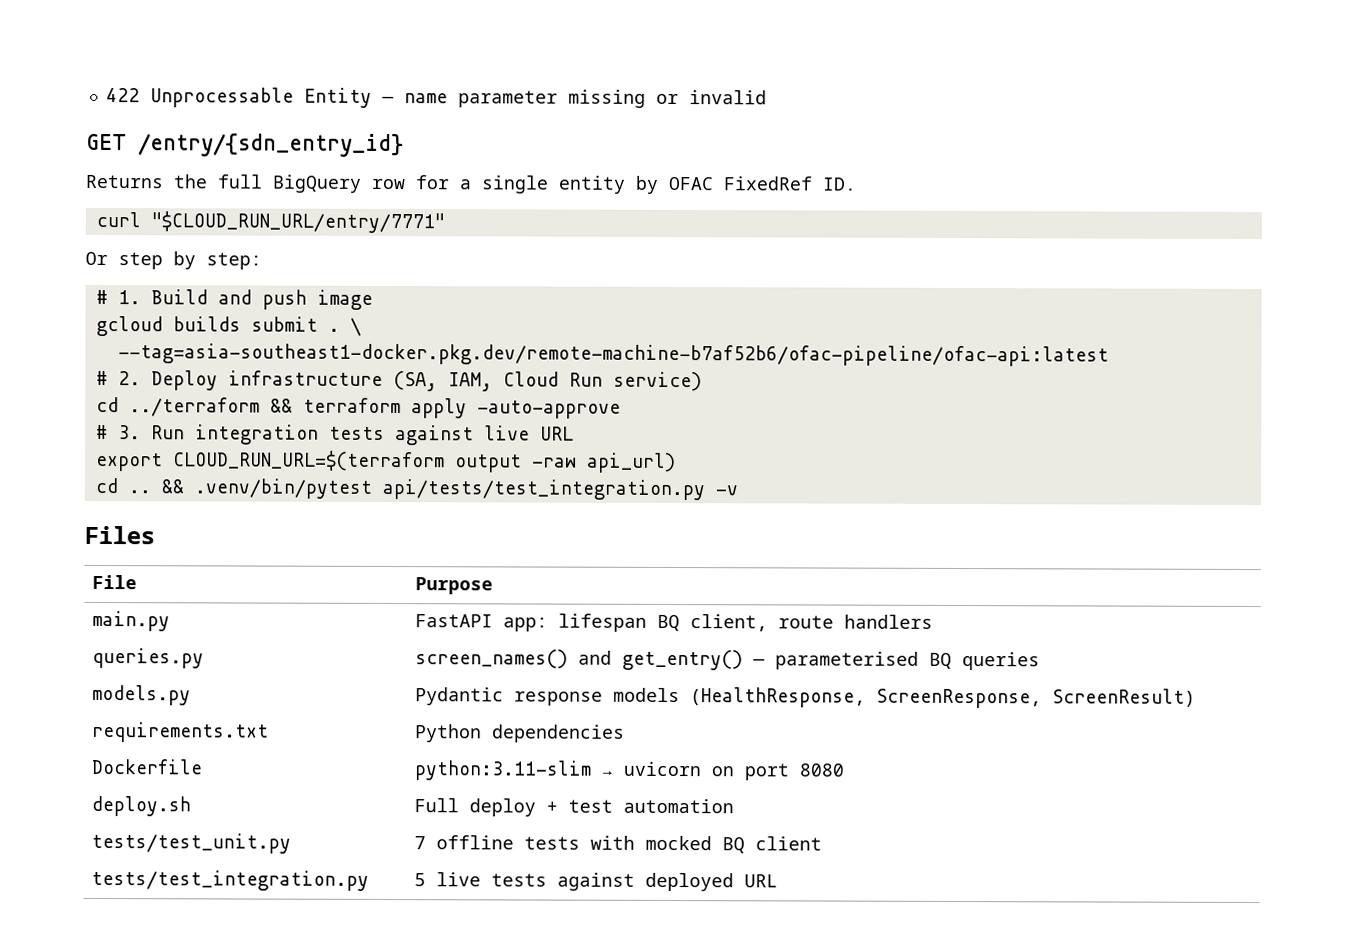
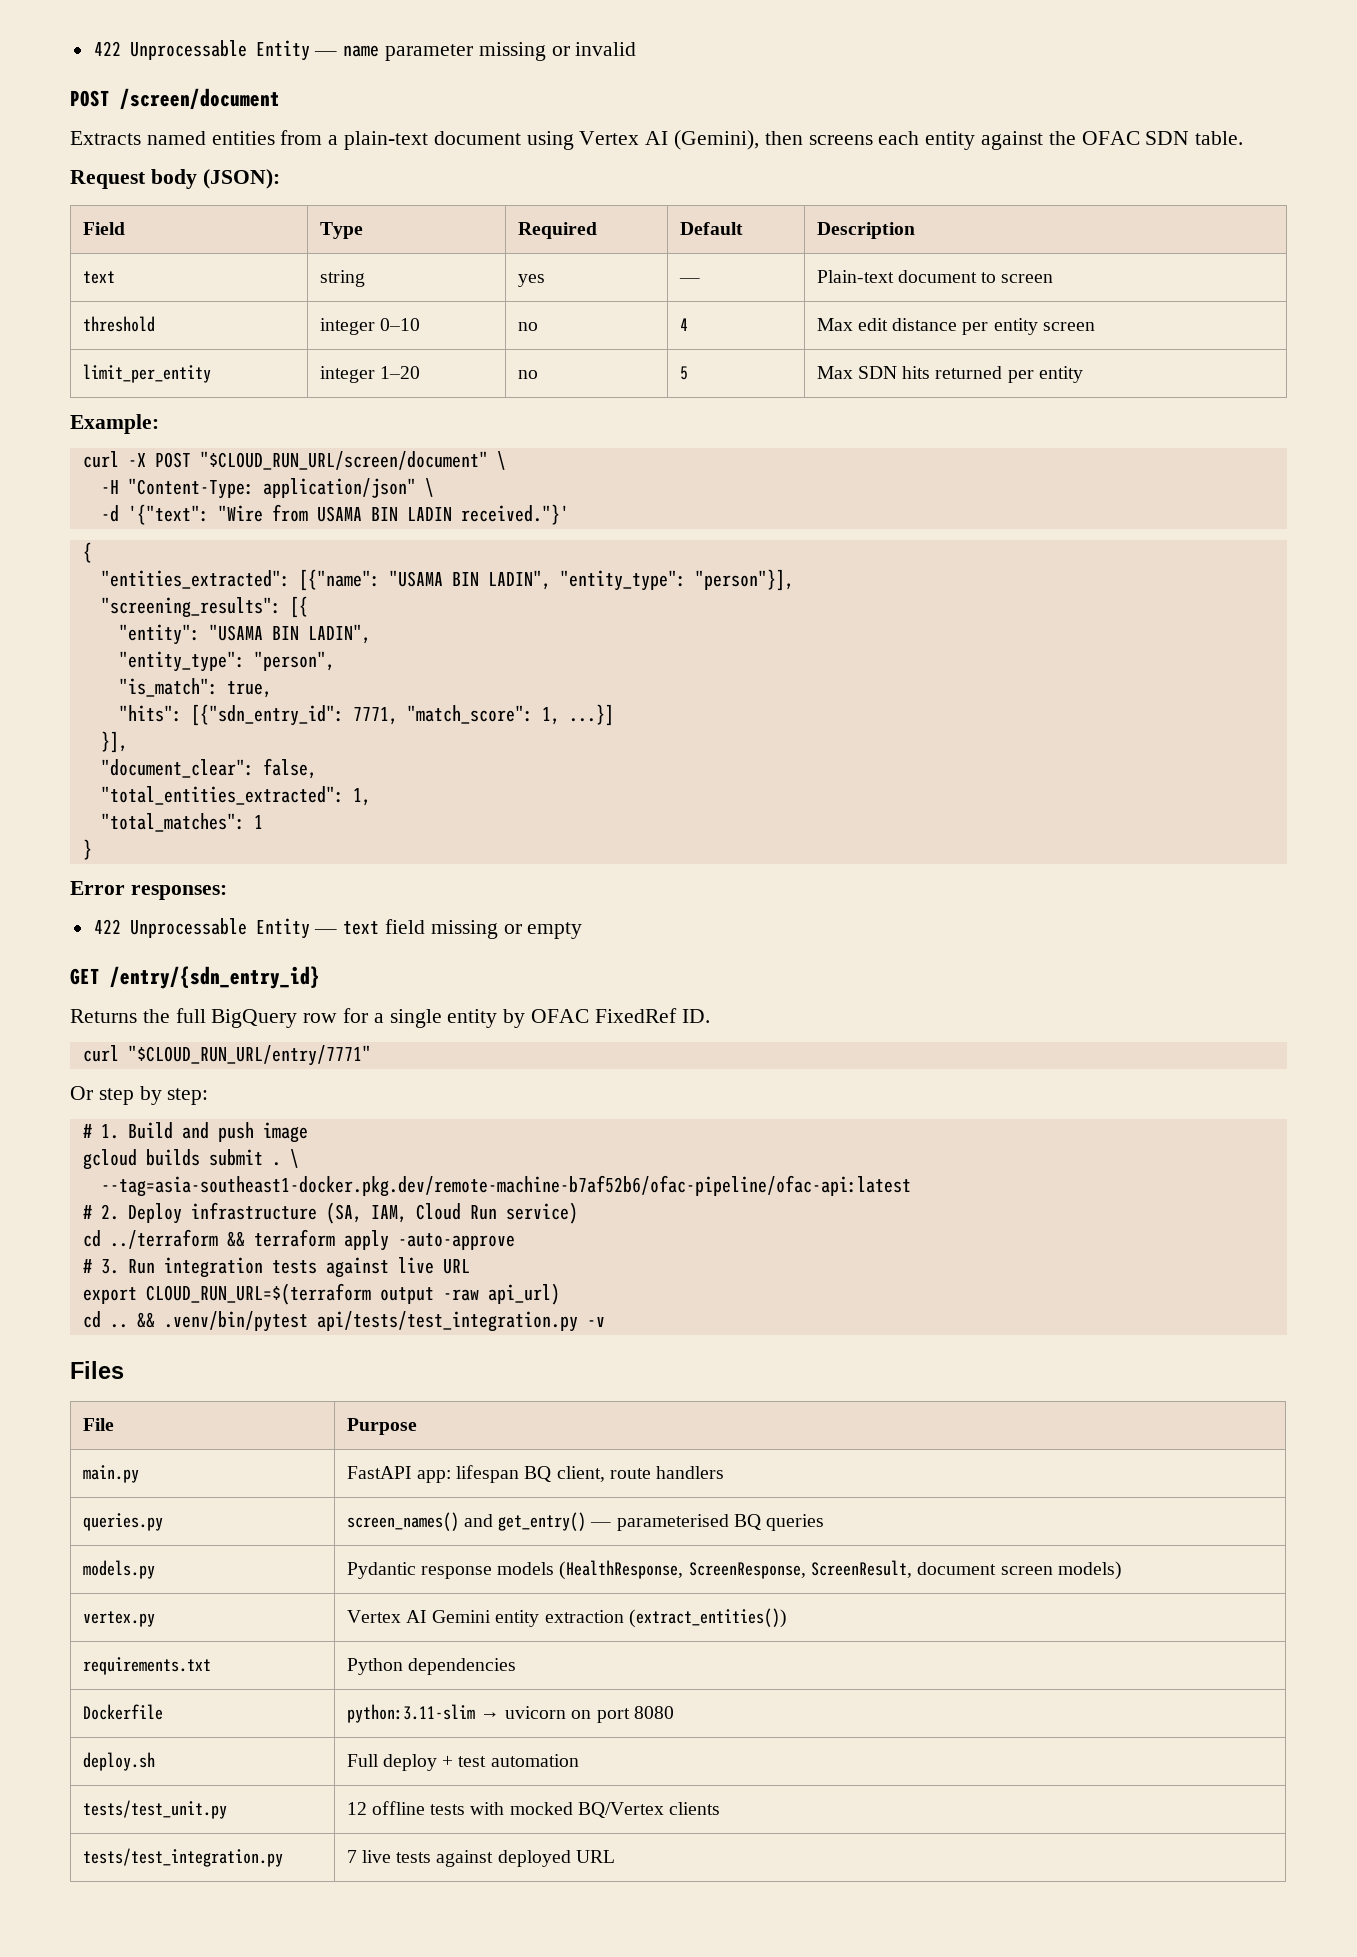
(767, 97) none -> [70,88,280,110] [70,130,1244,150] [70,169,280,189] [82,222,125,235] [319,222,363,239] [517,222,597,239] [679,222,743,235] [816,222,915,239] [82,271,115,284] [319,270,365,287] [517,274,545,287] [678,278,700,283] [816,270,1054,283] [82,316,155,332] [319,318,420,335] [517,322,538,331] [679,318,688,331] [816,318,1095,335] [82,364,211,383] [319,366,420,383] [517,370,538,379] [679,366,688,380] [816,366,1083,383] [70,414,159,434] [82,451,506,470] [100,478,434,499] [100,504,569,525] [82,542,92,563] [100,569,794,591] [100,596,308,618] [118,624,371,645] [118,651,335,672] [118,678,272,698] [118,704,614,726] [100,731,128,753] [100,758,317,779] [100,786,371,806] [100,813,263,832] [82,839,92,860] [70,881,227,900] [93,918,583,939] // POST /screen/document // Extracts named entities from a plain-text document using Vertex AI (Gemini), then screens each entity against the OFAC SDN table. // Request body (JSON): // Field | Type | Required | Default | Description // text | string | yes | — | Plain-text document to screen // threshold | integer 0–10 | no | 4 | Max edit distance per entity screen // limit_per_entity | integer 1–20 | no | 5 | Max SDN hits returned per entity // Example: // curl -X POST "$CLOUD_RUN_URL/screen/document" \ // -H "Content-Type: application/json" \ // -d '{"text": "Wire from USAMA BIN LADIN received."}' // { // "entities_extracted": [{"name": "USAMA BIN LADIN", "entity_type": "person"}], // "screening_results": [{ // "entity": "USAMA BIN LADIN", // "entity_type": "person", // "is_match": true, // "hits": [{"sdn_entry_id": 7771, "match_score": 1, ...}] // }], // "document_clear": false, // "total_entities_extracted": 1, // "total_matches": 1 // } // Error responses: // 422 Unprocessable Entity — text field missing or empty
[1051,688,1196,707] ScreenResult) -> [810,1560,1122,1580] [82,1611,155,1627] [346,1608,787,1628] ScreenResult, document screen models) // vertex.py | Vertex AI Gemini entity extraction (extract_entities())
[413,836,426,850] 7 -> [346,1802,367,1815] 12
[721,836,822,854] BQ client -> [577,1802,721,1818] BQ/Vertex clients
[413,873,426,887] 5 -> [346,1850,357,1863] 7

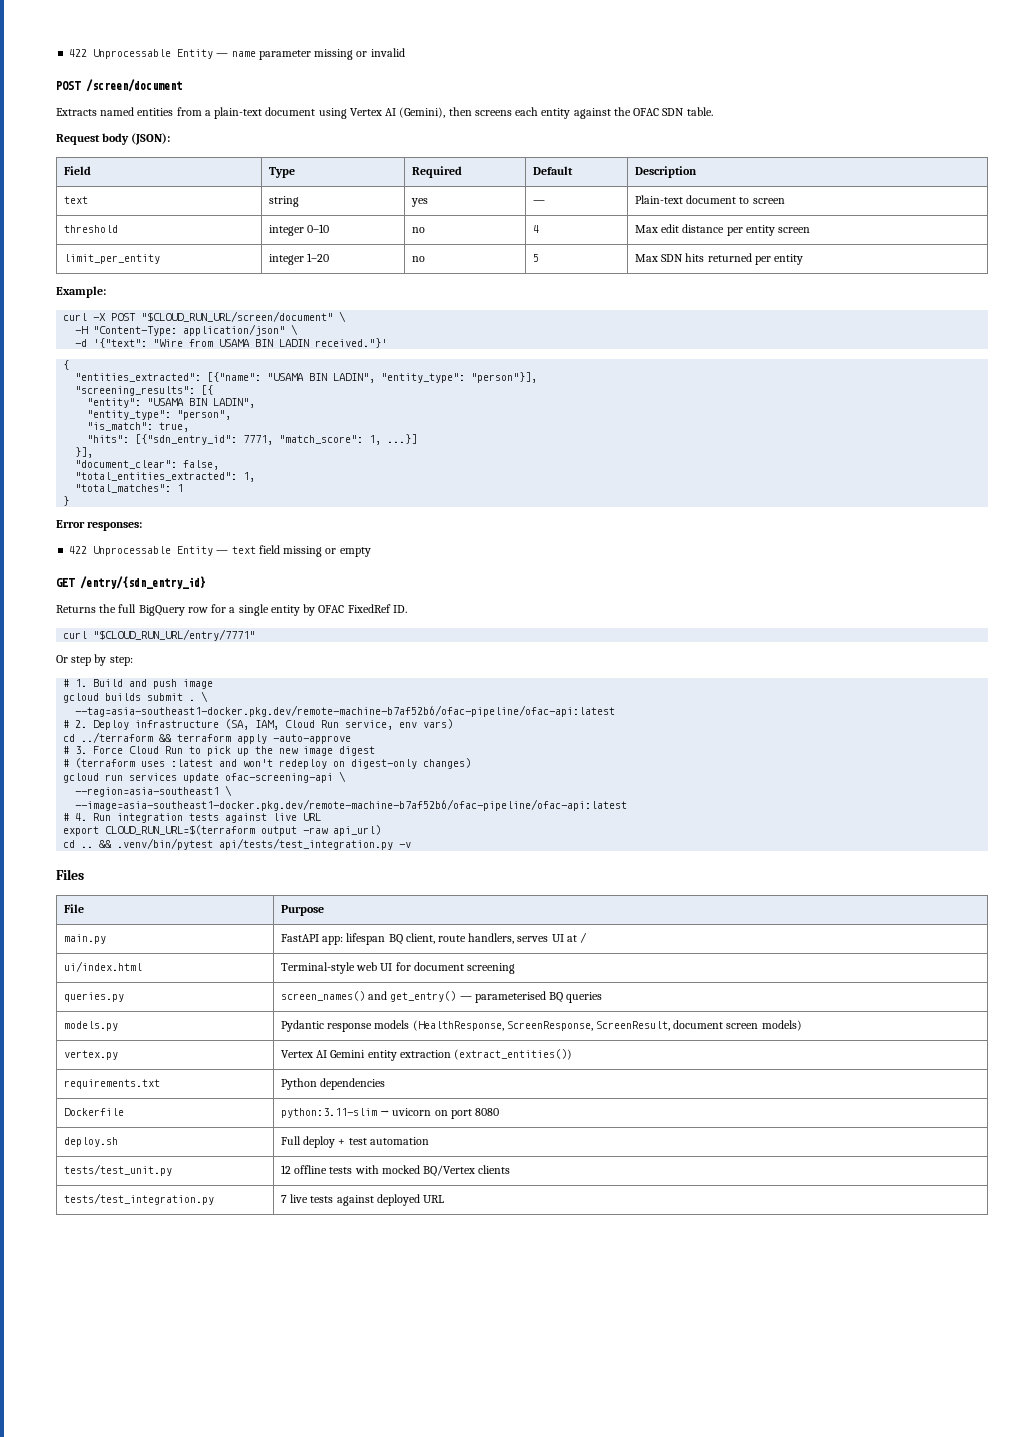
[505,1202,578,1224] service) -> [345,719,454,730] service, env vars)
(119, 1266) none -> [93,746,376,756] [63,758,472,769] [63,771,347,783] [75,785,233,797] [75,799,628,811] [63,813,88,821] Force Cloud Run to pick up the new image digest // # (terraform uses :latest and won't redeploy on digest-only changes) // gcloud run services update ofac-screening-api \ // --region=asia-southeast1 \ // --image=asia-southeast1-docker.pkg.dev/remote-machine-b7af52b6/ofac-pipeline/ofac-api:latest // # 4.
[656,1466,725,1479] handlers -> [468,932,588,944] [63,961,142,972] [280,962,515,974] handlers, serves UI at / // ui/index.html | Terminal-style web UI for document screening

